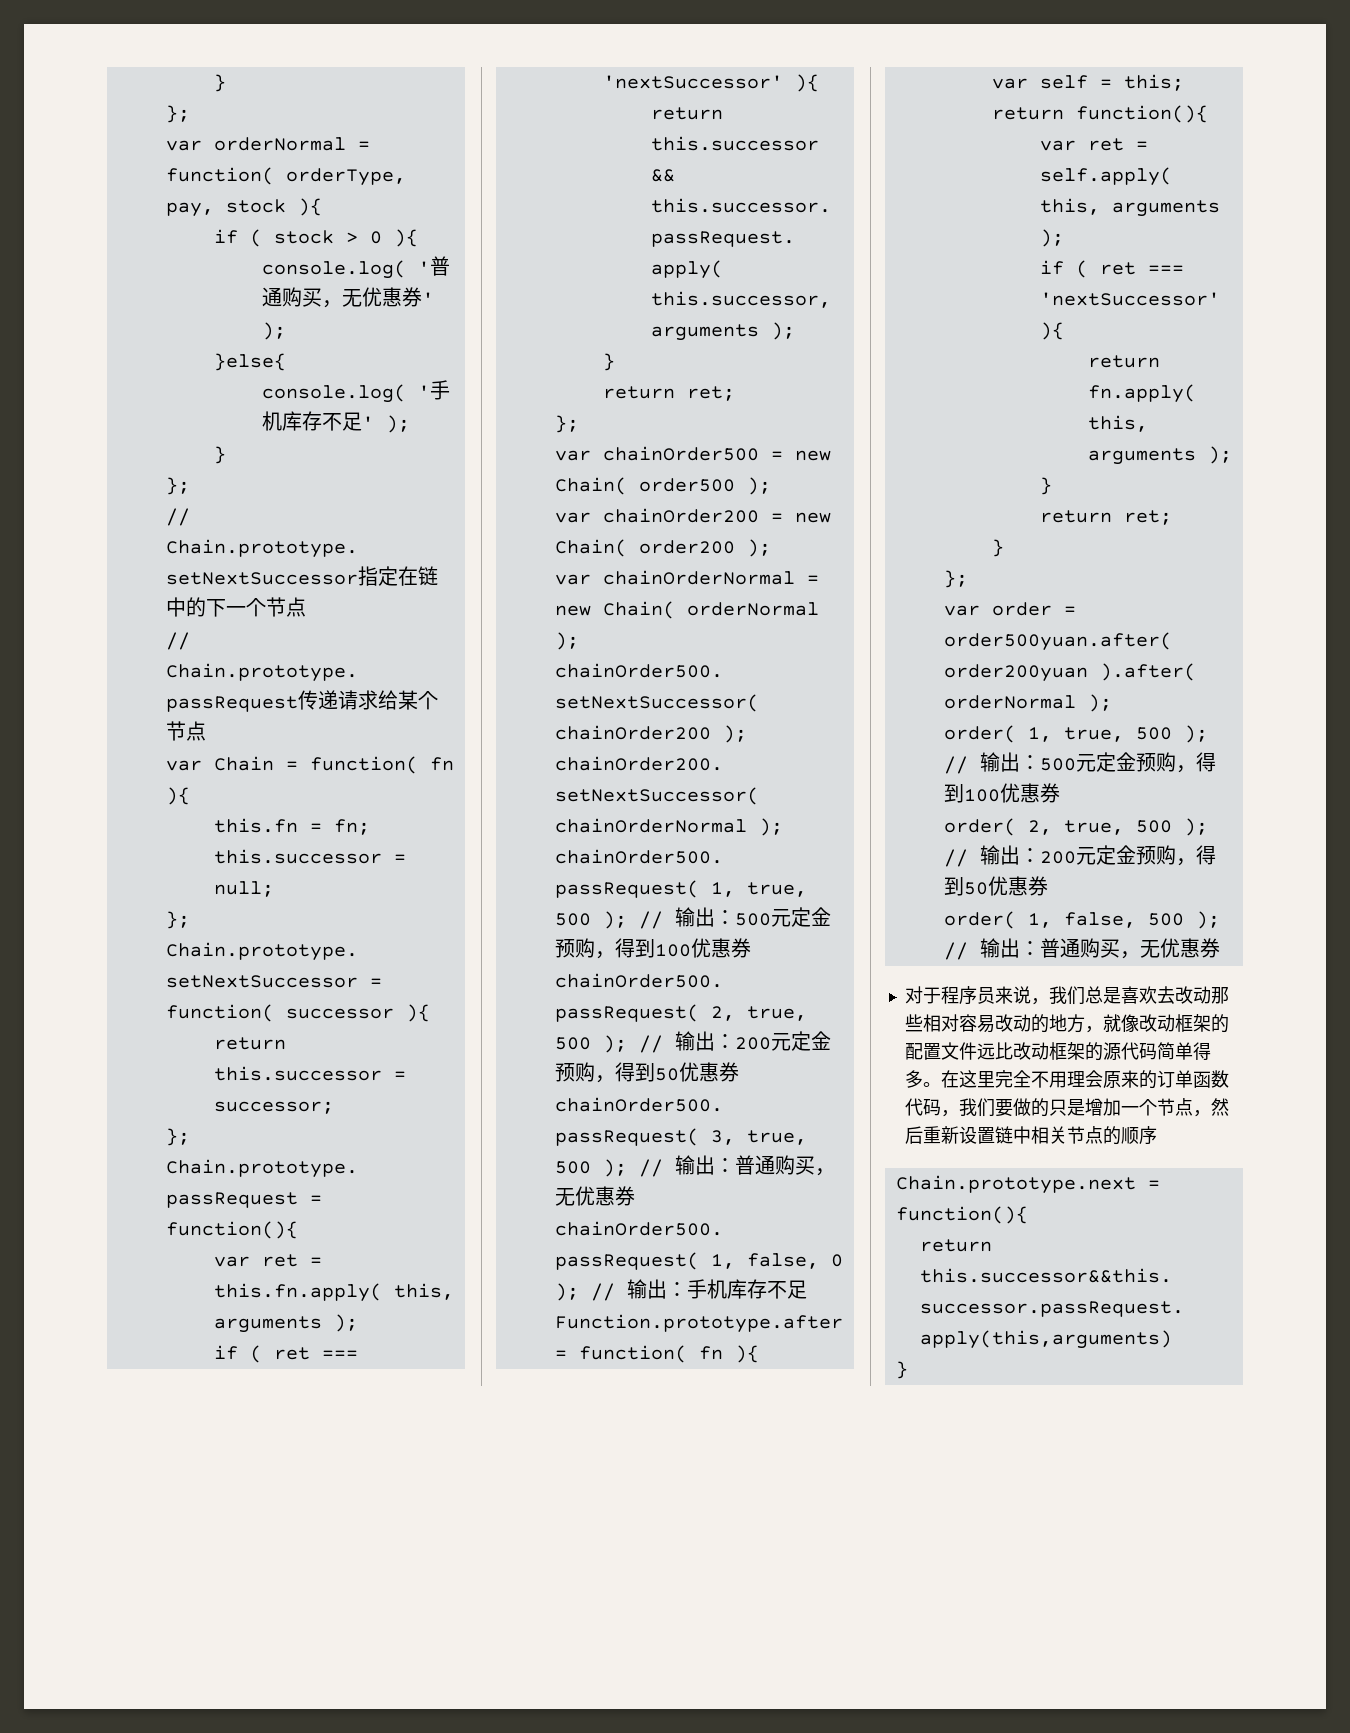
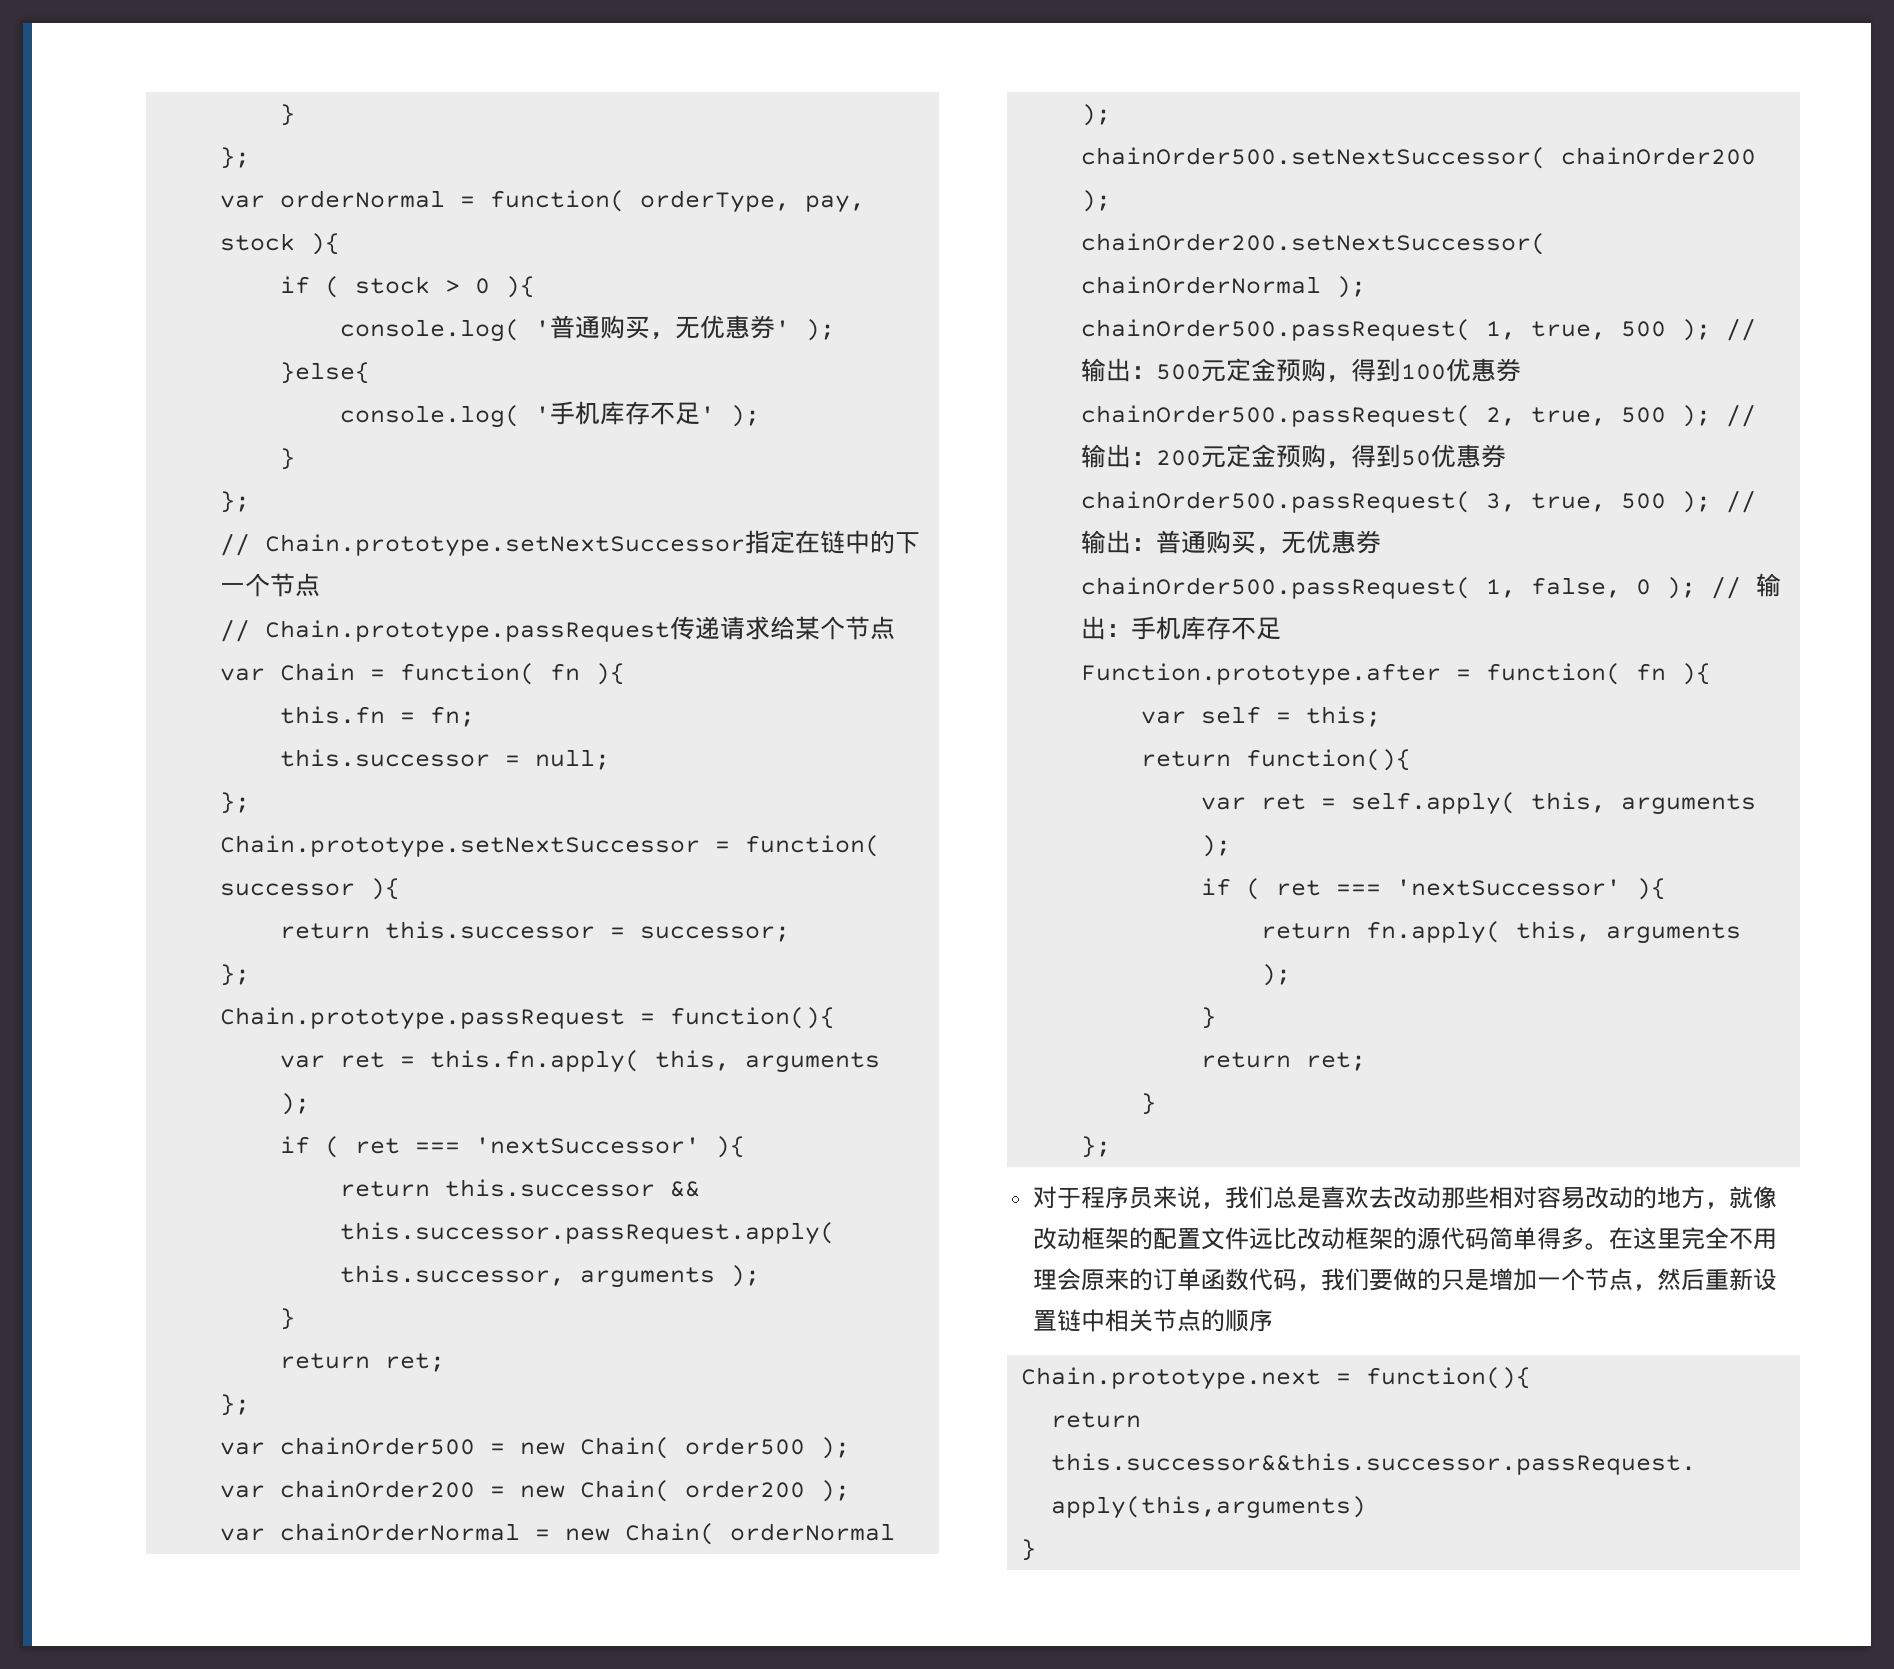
[943,602,1076,616] [943,632,1172,651] [943,663,1196,682] [943,694,1112,712] [943,725,1208,743] [943,752,1216,774] [943,783,1060,803] [943,818,1208,836] [943,845,1216,867] [943,876,1048,896] [943,911,1220,929] [943,938,1220,960] // var order = order500yuan.after( order200yuan ).after( orderNormal ); // order( 1, true, 500 ); // 输出：500元定金预购，得到100优惠券 // order( 2, true, 500 ); // 输出：200元定金预购，得到50优惠券 // order( 1, false, 500 ); // 输出：普通购买，无优惠券 -> (1112, 1147) none

